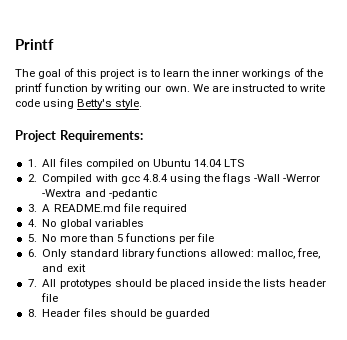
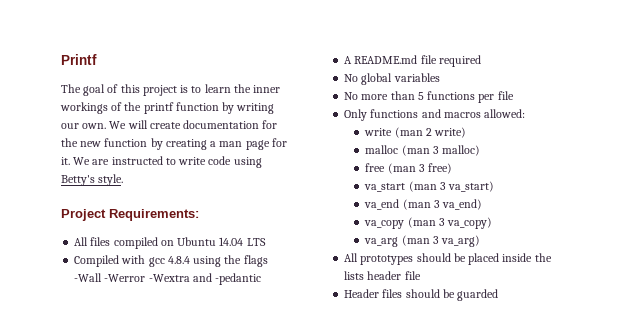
(209, 88) none -> [127,120,278,129] [61,138,287,150] [61,157,91,165] will create documentation for the new function by creating a man page for it. We
[27,159,37,167] 1. -> (199, 215) none
[27,174,37,182] 2. -> (266, 242) none
[27,204,37,212] 3. -> (262, 279) none
[27,219,37,227] 4. -> (481, 61) none
[27,234,37,242] 5. -> (440, 77) none
[27,248,321,259] [42,264,86,272] [27,279,37,287] 6. Only standard library functions allowed: malloc, free, and exit // 7. -> [344,109,526,121] [364,127,466,138] [365,145,480,156] [365,163,452,174] [364,181,494,192] [364,199,482,210] [364,217,492,229] [364,235,480,247] Only functions and macros allowed: // write (man 2 write) // malloc (man 3 malloc) // free (man 3 free) // va_start (man 3 va_start) // va_end (man 3 va_end) // va_copy (man 3 va_copy) // va_arg (man 3 va_arg) //
[27,309,37,317] 8. -> (421, 275) none

